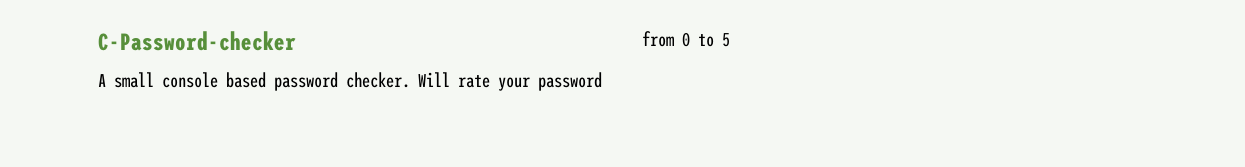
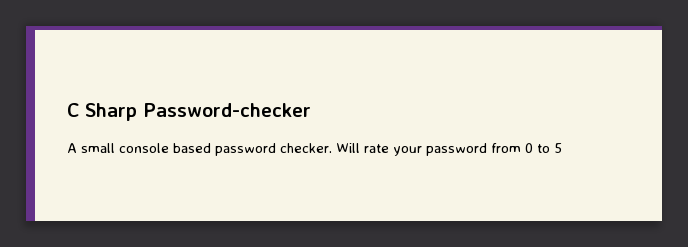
[98,31,296,51] C-Password-checker -> [67,103,311,121] C Sharp Password-checker

